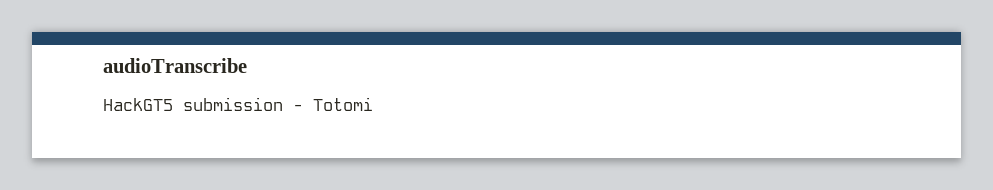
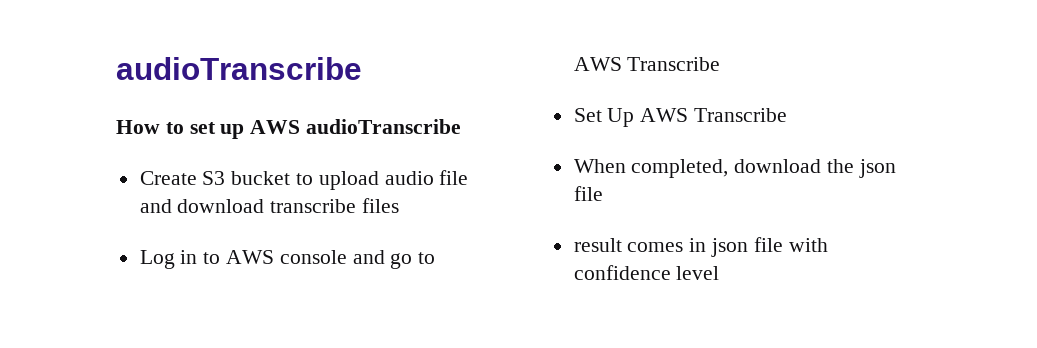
[103,58,247,73] [103,97,373,111] audioTranscribe // HackGT5 submission - Totomi -> [116,57,362,80] [116,119,462,139] [139,170,469,190] [139,198,400,213] [139,250,436,269] [573,57,721,71] [573,108,788,127] [573,159,896,178] [573,186,603,201] [573,237,828,257] [573,265,720,280] audioTranscribe // How to set up AWS audioTranscribe // Create S3 bucket to upload audio file and download transcribe files // Log in to AWS console and go to AWS Transcribe // Set Up AWS Transcribe // When completed, download the json file // result comes in json file with confidence level

